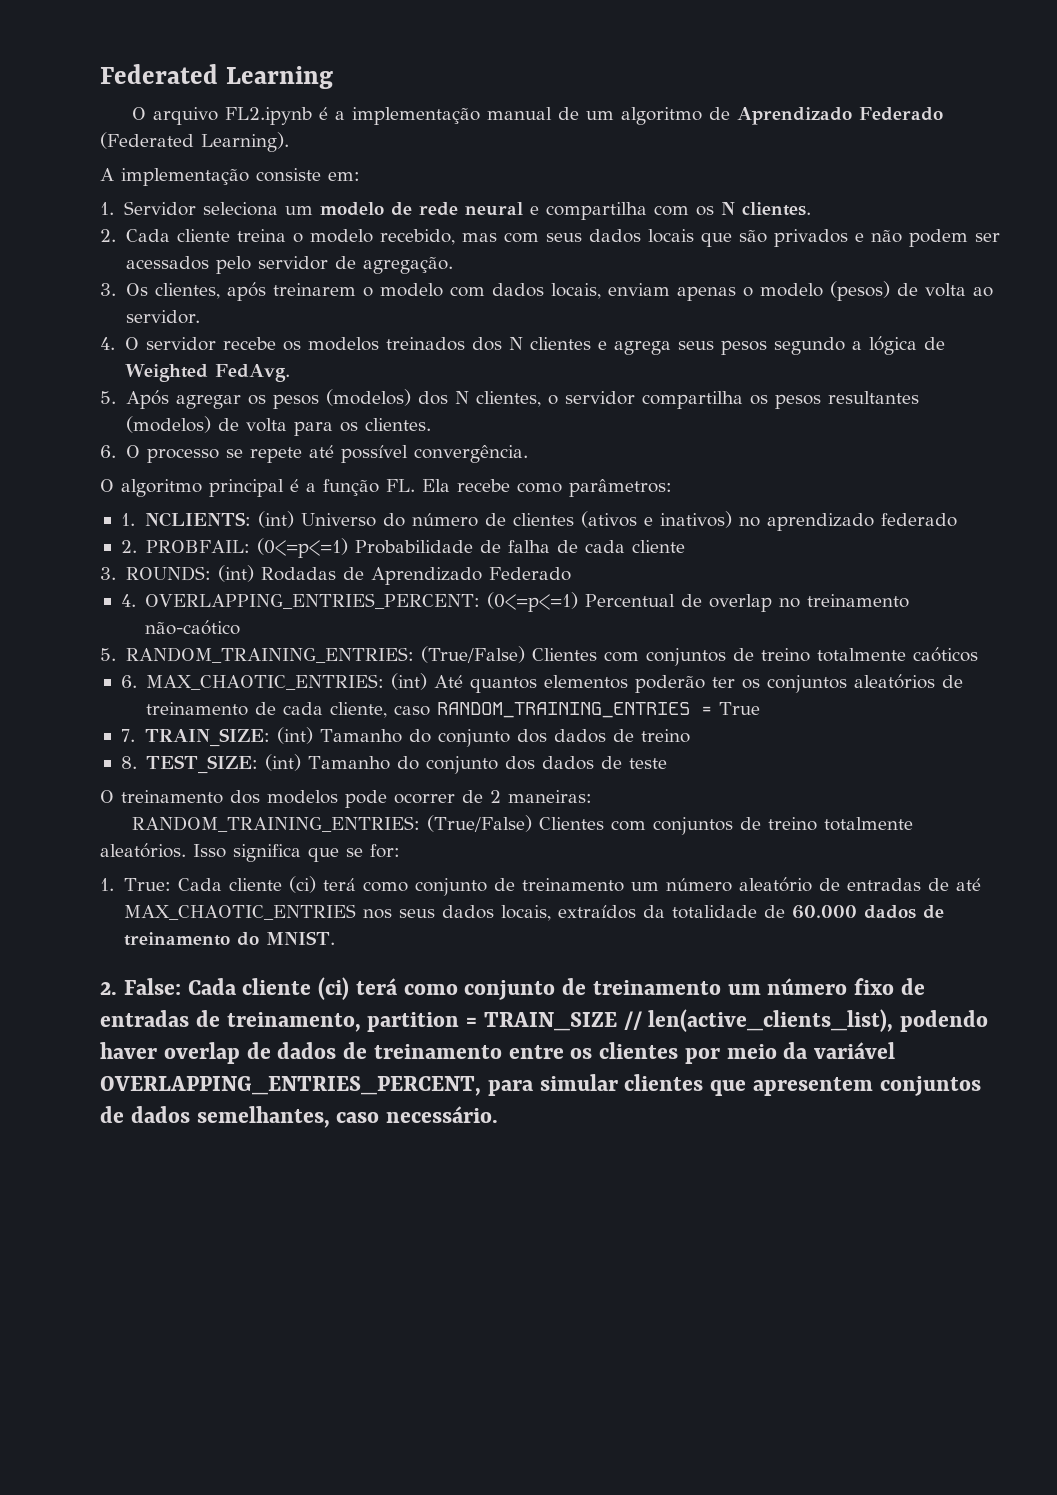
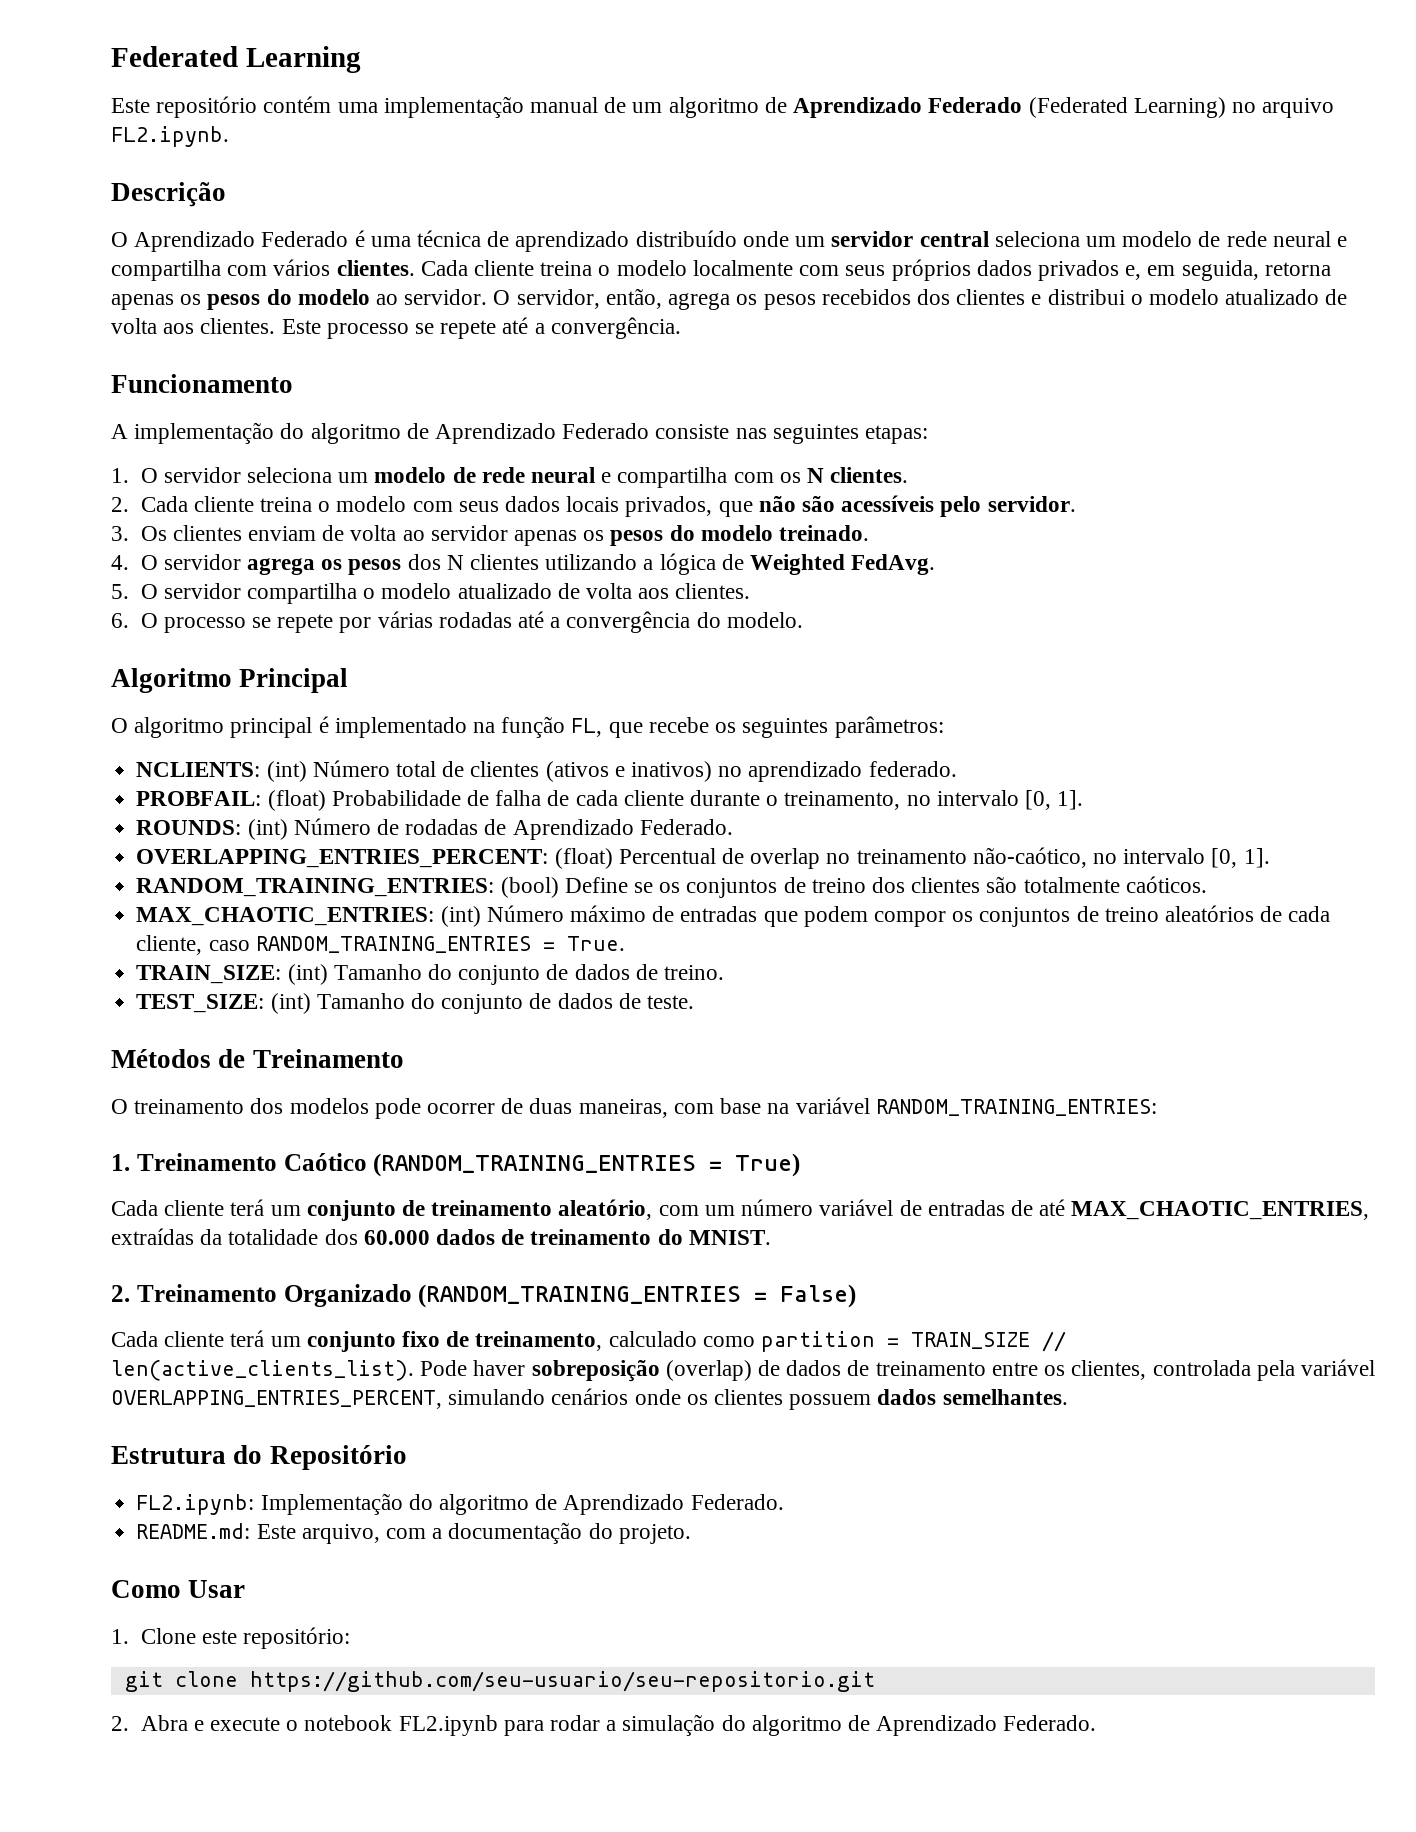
[131,107,345,125] O arquivo FL2.ipynb é a -> [111,96,378,118] Este repositório contém uma
[201,132,289,152] [100,168,360,186] [100,201,196,216] Learning). // A implementação consiste em: // 1. Servidor -> [1133,97,1335,118] [111,126,229,147] [111,182,226,207] [111,230,1347,252] [111,259,1331,281] [111,288,1348,310] [111,317,681,339] [111,374,293,393] [111,422,929,444] [111,467,241,483] Learning) no arquivo FL2.ipynb. // Descrição // O Aprendizado Federado é uma técnica de aprendizado distribuído onde um servidor central seleciona um modelo de rede neural e compartilha com vários clientes. Cada cliente treina o modelo localmente com seus próprios dados privados e, em seguida, retorna apenas os pesos do modelo ao servidor. O servidor, então, agrega os pesos recebidos dos clientes e distribui o modelo atualizado de volta aos clientes. Este processo se repete até a convergência. // Funcionamento // A implementação do algoritmo de Aprendizado Federado consiste nas seguintes etapas: // 1. O servidor
[379,229,497,245] recebido, mas -> (407, 504) none
[700,229,1000,247] [125,256,453,274] [100,281,993,301] [125,310,201,324] [100,337,845,355] que são privados e não podem ser acessados pelo servidor de agregação. // 3. Os clientes, após treinarem o modelo com dados locais, enviam apenas o modelo (pesos) de volta ao servidor. // 4. O servidor recebe os modelos treinados dos N clientes e agrega seus pesos segundo -> [625,495,1076,517] [111,525,870,546] [111,554,638,575] privados, que não são acessíveis pelo servidor. // 3. Os clientes enviam de volta ao servidor apenas os pesos do modelo treinado. // 4. O servidor agrega os pesos dos N clientes utilizando
[125,389,919,409] [125,416,358,436] Após agregar os pesos (modelos) dos N clientes, o servidor compartilha os pesos resultantes (modelos) de volta para os -> [140,583,670,604] O servidor compartilha o modelo atualizado de volta aos
[308,445,528,463] [100,479,562,497] até possível convergência. // O algoritmo principal é a função FL. Ela recebe como -> [339,611,803,633] [111,668,349,693] [111,716,829,738] por várias rodadas até a convergência do modelo. // Algoritmo Principal // O algoritmo principal é implementado na função FL, que recebe os seguintes
[120,513,135,526] 1. -> (944, 727) none
[300,513,478,527] Universo do número -> [312,760,436,777] Número total
[880,513,957,527] [120,538,349,558] federado // 2. PROBFAIL: (0<=p<=1) -> [868,761,957,777] [136,790,326,811] federado. // PROBFAIL: (float)
[100,565,571,585] [120,592,579,612] // 3. ROUNDS: (int) Rodadas de Aprendizado Federado // 4. OVERLAPPING_ENTRIES_PERCENT: (0<=p<=1) -> [689,790,1084,810] [136,818,733,840] [136,848,613,869] durante o treinamento, no intervalo [0, 1]. // ROUNDS: (int) Número de rodadas de Aprendizado Federado. // OVERLAPPING_ENTRIES_PERCENT: (float)
[145,620,241,635] [100,646,979,666] [120,673,964,693] [146,702,249,716] não-caótico // 5. RANDOM_TRAINING_ENTRIES: (True/False) Clientes com conjuntos de treino totalmente caóticos // 6. MAX_CHAOTIC_ENTRIES: (int) Até quantos elementos poderão ter os conjuntos aleatórios de treinamento -> [972,847,1270,868] [136,876,1207,898] [136,905,1255,927] não-caótico, no intervalo [0, 1]. // RANDOM_TRAINING_ENTRIES: (bool) Define se os conjuntos de treino dos clientes são totalmente caóticos. // MAX_CHAOTIC_ENTRIES: (int) Número máximo de entradas que podem compor os conjuntos de treino aleatórios
[719,702,761,715] [120,729,135,742] True // 7. -> [566,936,625,951] True. //
[516,729,690,743] [120,756,137,769] dos dados de treino // 8. -> [546,964,724,980] de dados de treino. //
[505,756,668,770] dos dados de teste -> [529,993,694,1009] [111,1049,404,1068] de dados de teste. // Métodos de Treinamento
[490,790,592,803] [131,815,913,835] [100,843,400,862] [100,876,812,896] 2 maneiras: // RANDOM_TRAINING_ENTRIES: (True/False) Clientes com conjuntos de treino totalmente aleatórios. Isso significa que se for: // 1. True: Cada cliente (ci) terá como conjunto de treinamento um número aleatório -> [529,1097,1157,1118] [111,1153,801,1177] [111,1199,894,1221] duas maneiras, com base na variável RANDOM_TRAINING_ENTRIES: // 1. Treinamento Caótico (RANDOM_TRAINING_ENTRIES = True) // Cada cliente terá um conjunto de treinamento aleatório, com um número variável
[123,904,636,921] MAX_CHAOTIC_ENTRIES nos seus dados locais, extraídos -> [1071,1201,1370,1220] [111,1228,194,1245] MAX_CHAOTIC_ENTRIES, extraídas
[763,905,785,918] de -> [324,1229,358,1245] dos
[123,977,925,1000] [100,1009,988,1032] [100,1042,240,1064] False: Cada cliente (ci) terá como conjunto de treinamento um número fixo de entradas de treinamento, partition = TRAIN_SIZE // len(active_clients_list), podendo haver overlap -> [136,1284,857,1308] [111,1330,1067,1352] [111,1360,752,1382] Treinamento Organizado (RANDOM_TRAINING_ENTRIES = False) // Cada cliente terá um conjunto fixo de treinamento, calculado como partition = TRAIN_SIZE // len(active_clients_list). Pode haver sobreposição (overlap)
[599,1042,895,1064] [100,1074,981,1096] [100,1106,498,1128] clientes por meio da variável OVERLAPPING_ENTRIES_PERCENT, para simular clientes que apresentem conjuntos de dados semelhantes, caso necessário. -> [1071,1359,1375,1381] [111,1388,1068,1410] [111,1445,407,1470] [136,1493,784,1515] [136,1522,691,1544] [111,1580,246,1598] [111,1627,350,1649] [124,1671,875,1692] [111,1714,1097,1736] clientes, controlada pela variável OVERLAPPING_ENTRIES_PERCENT, simulando cenários onde os clientes possuem dados semelhantes. // Estrutura do Repositório // FL2.ipynb: Implementação do algoritmo de Aprendizado Federado. // README.md: Este arquivo, com a documentação do projeto. // Como Usar // 1. Clone este repositório: // git clone https://github.com/seu-usuario/seu-repositorio.git // 2. Abra e execute o notebook FL2.ipynb para rodar a simulação do algoritmo de Aprendizado Federado.

